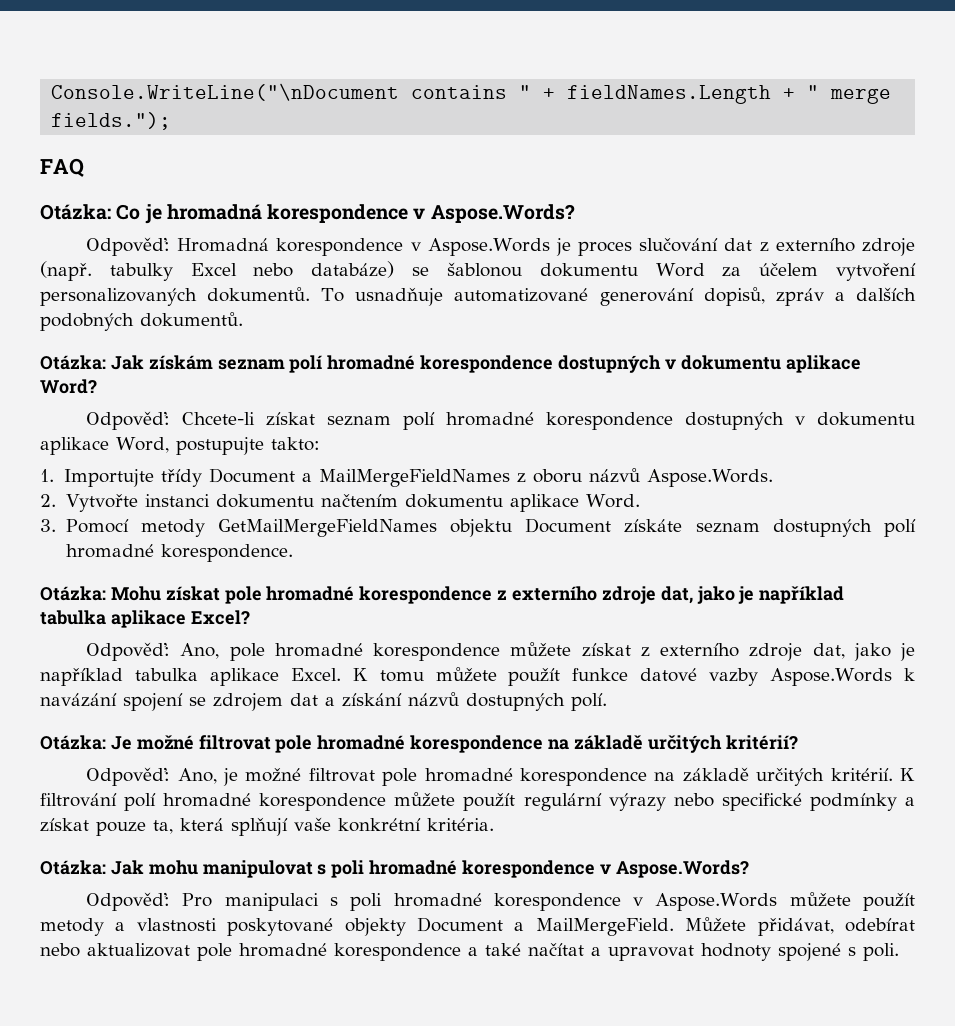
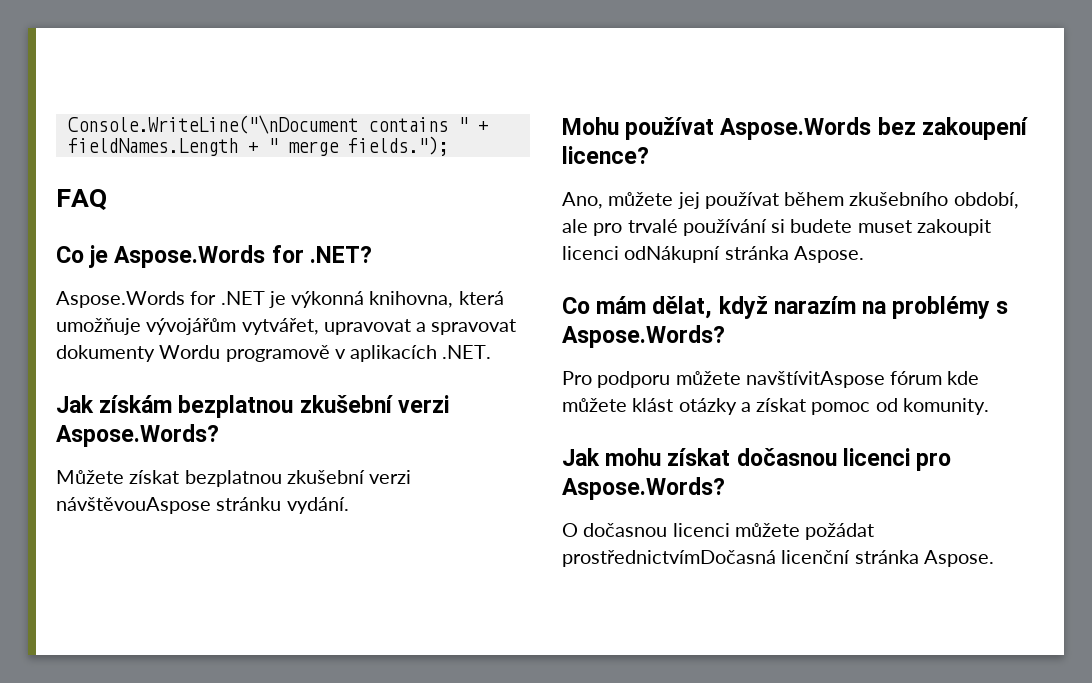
[40,204,111,220] Otázka: -> (107, 200) none
[166,204,575,223] [86,237,915,256] [40,261,916,281] [40,287,916,306] [40,312,243,331] [40,355,861,373] [40,379,97,394] [86,411,916,430] [40,437,320,455] [40,468,774,487] [40,494,641,512] [40,518,916,537] [65,544,293,562] [40,586,845,604] [40,610,250,628] [86,642,916,661] [40,667,915,686] [40,692,607,711] [40,735,798,753] [86,767,915,786] [40,792,916,811] [40,817,494,836] [40,860,749,878] [86,892,915,911] [40,917,915,936] [40,943,899,961] hromadná korespondence v Aspose.Words? // Odpověď: Hromadná korespondence v Aspose.Words je proces slučování dat z externího zdroje (např. tabulky Excel nebo databáze) se šablonou dokumentu Word za účelem vytvoření personalizovaných dokumentů. To usnadňuje automatizované generování dopisů, zpráv a dalších podobných dokumentů. // Otázka: Jak získám seznam polí hromadné korespondence dostupných v dokumentu aplikace Word? // Odpověď: Chcete-li získat seznam polí hromadné korespondence dostupných v dokumentu aplikace Word, postupujte takto: // 1. Importujte třídy Document a MailMergeFieldNames z oboru názvů Aspose.Words. // 2. Vytvořte instanci dokumentu načtením dokumentu aplikace Word. // 3. Pomocí metody GetMailMergeFieldNames objektu Document získáte seznam dostupných polí hromadné korespondence. // Otázka: Mohu získat pole hromadné korespondence z externího zdroje dat, jako je například tabulka aplikace Excel? // Odpověď: Ano, pole hromadné korespondence můžete získat z externího zdroje dat, jako je například tabulka aplikace Excel. K tomu můžete použít funkce datové vazby Aspose.Words k navázání spojení se zdrojem dat a získání názvů dostupných polí. // Otázka: Je možné filtrovat pole hromadné korespondence na základě určitých kritérií? // Odpověď: Ano, je možné filtrovat pole hromadné korespondence na základě určitých kritérií. K filtrování polí hromadné korespondence můžete použít regulární výrazy nebo specifické podmínky a získat pouze ta, která splňují vaše konkrétní kritéria. // Otázka: Jak mohu manipulovat s poli hromadné korespondence v Aspose.Words? // Odpověď: Pro manipulaci s poli hromadné korespondence v Aspose.Words můžete použít metody a vlastnosti poskytované objekty Document a MailMergeField. Můžete přidávat, odebírat nebo aktualizovat pole hromadné korespondence a také načítat a upravovat hodnoty spojené s poli. -> [114,245,372,268] [56,291,504,308] [56,318,517,335] [56,345,492,362] [56,395,449,418] [56,424,219,447] [56,470,412,487] [56,497,349,514] [562,117,1028,140] [562,146,649,164] [562,192,1019,209] [562,219,991,236] [562,246,864,263] [562,296,1009,319] [562,325,725,348] [562,371,980,388] [562,398,989,415] [562,448,952,471] [562,477,725,500] [562,523,875,540] [562,550,994,567] Aspose.Words for .NET? // Aspose.Words for .NET je výkonná knihovna, která umožňuje vývojářům vytvářet, upravovat a spravovat dokumenty Wordu programově v aplikacích .NET. // Jak získám bezplatnou zkušební verzi Aspose.Words? // Můžete získat bezplatnou zkušební verzi návštěvouAspose stránku vydání. // Mohu používat Aspose.Words bez zakoupení licence? // Ano, můžete jej používat během zkušebního období, ale pro trvalé používání si budete muset zakoupit licenci odNákupní stránka Aspose. // Co mám dělat, když narazím na problémy s Aspose.Words? // Pro podporu můžete navštívitAspose fórum kde můžete klást otázky a získat pomoc od komunity. // Jak mohu získat dočasnou licenci pro Aspose.Words? // O dočasnou licenci můžete požádat prostřednictvímDočasná licenční stránka Aspose.

